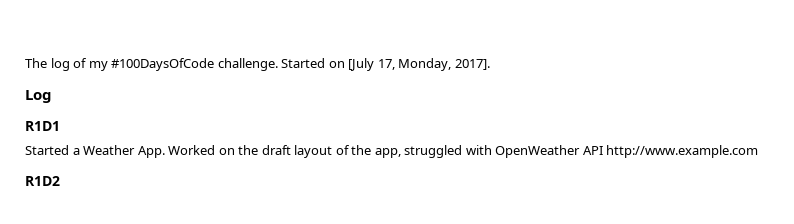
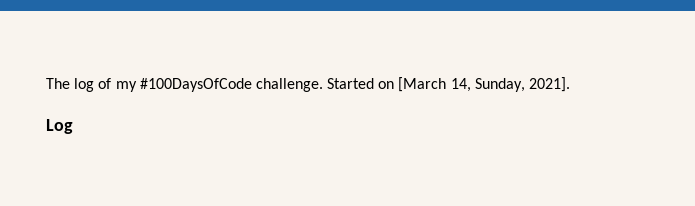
[348,58,490,71] [25,90,52,103] [25,121,60,131] [25,145,759,158] [25,176,60,186] [July 17, Monday, 2017]. // Log // R1D1 // Started a Weather App. Worked on the draft layout of the app, struggled with OpenWeather API http://www.example.com // R1D2 -> [398,77,571,92] [46,119,73,134] [March 14, Sunday, 2021]. // Log

